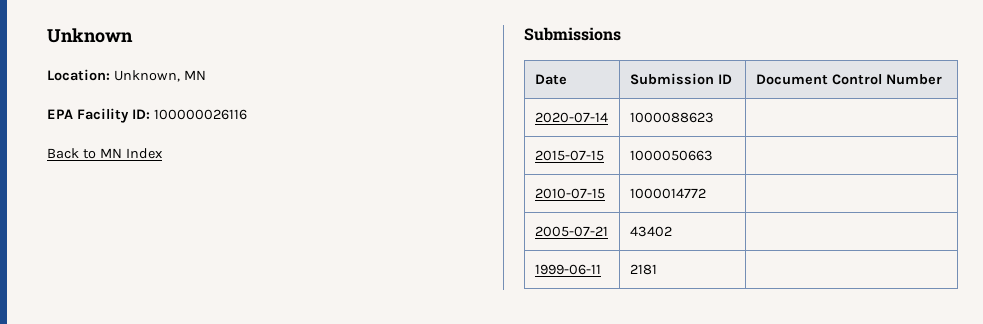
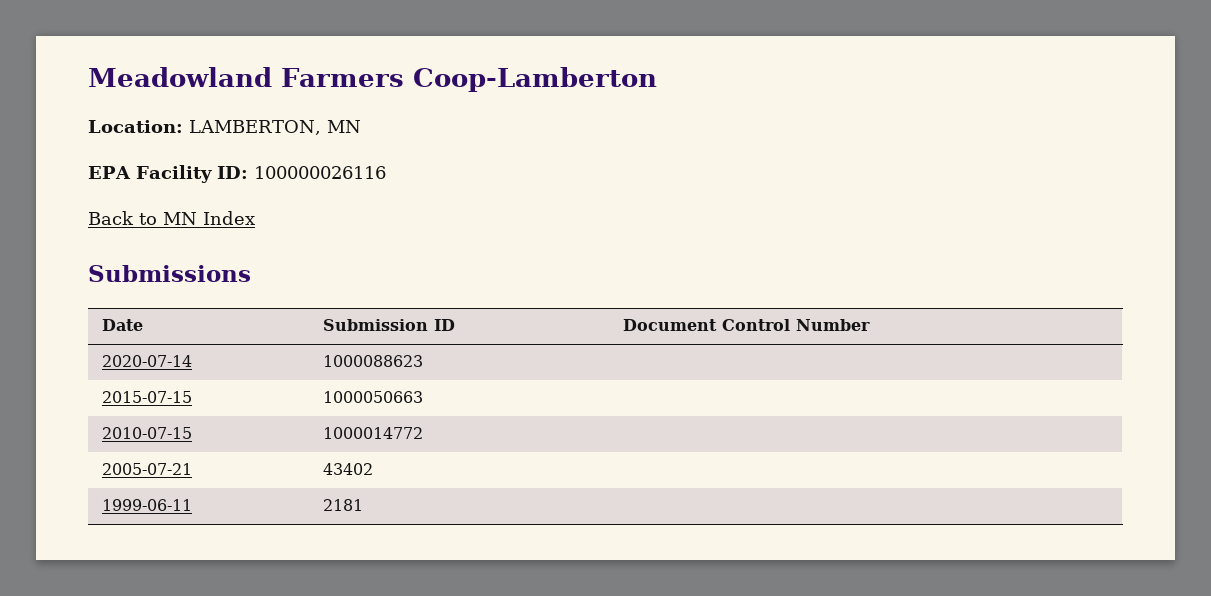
[47,28,133,43] Unknown -> [88,67,657,92] Meadowland Farmers Coop-Lamberton
[113,70,180,82] Unknown, -> [189,120,321,135] LAMBERTON,

